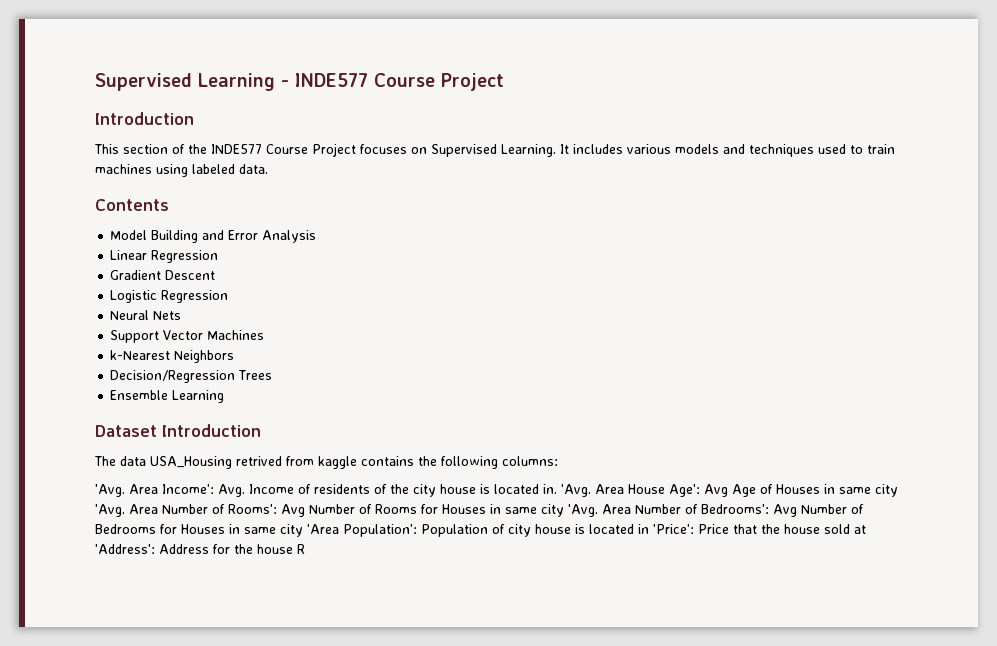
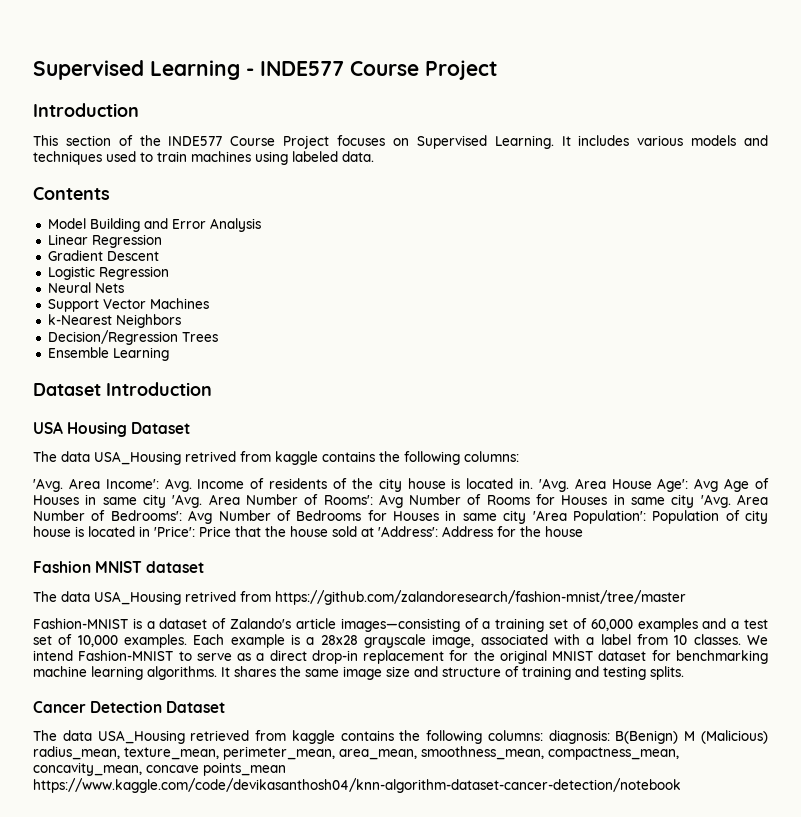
(261, 430) none -> [33,421,191,437] // USA Housing Dataset
[297,544,305,554] R -> [33,561,205,573] [33,590,686,605] [33,618,769,632] [33,634,769,648] [33,650,768,664] [33,666,684,680] [33,701,226,713] [33,730,768,744] [33,746,679,760] [33,762,286,776] [33,778,681,793] // Fashion MNIST dataset // The data USA_Housing retrived from https://github.com/zalandoresearch/fashion-mnist/tree/master // Fashion-MNIST is a dataset of Zalando's article images—consisting of a training set of 60,000 examples and a test set of 10,000 examples. Each example is a 28x28 grayscale image, associated with a label from 10 classes. We intend Fashion-MNIST to serve as a direct drop-in replacement for the original MNIST dataset for benchmarking machine learning algorithms. It shares the same image size and structure of training and testing splits. // Cancer Detection Dataset // The data USA_Housing retrieved from kaggle contains the following columns: diagnosis: B(Benign) M (Malicious) radius_mean, texture_mean, perimeter_mean, area_mean, smoothness_mean, compactness_mean, concavity_mean, concave points_mean https://www.kaggle.com/code/devikasanthosh04/knn-algorithm-dataset-cancer-detection/notebook

